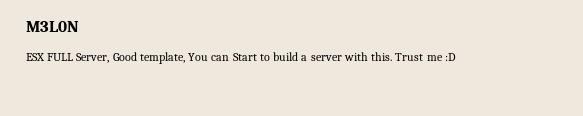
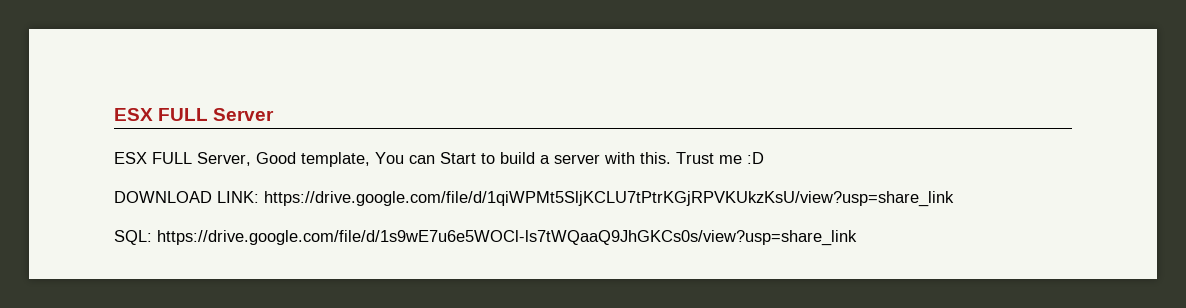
[26,21,79,32] M3L0N -> [114,108,275,121] ESX FULL Server
(456, 57) none -> [114,191,954,207] [114,230,857,246] // DOWNLOAD LINK: https://drive.google.com/file/d/1qiWPMt5SljKCLU7tPtrKGjRPVKUkzKsU/view?usp=share_link // SQL: https://drive.google.com/file/d/1s9wE7u6e5WOCl-ls7tWQaaQ9JhGKCs0s/view?usp=share_link

